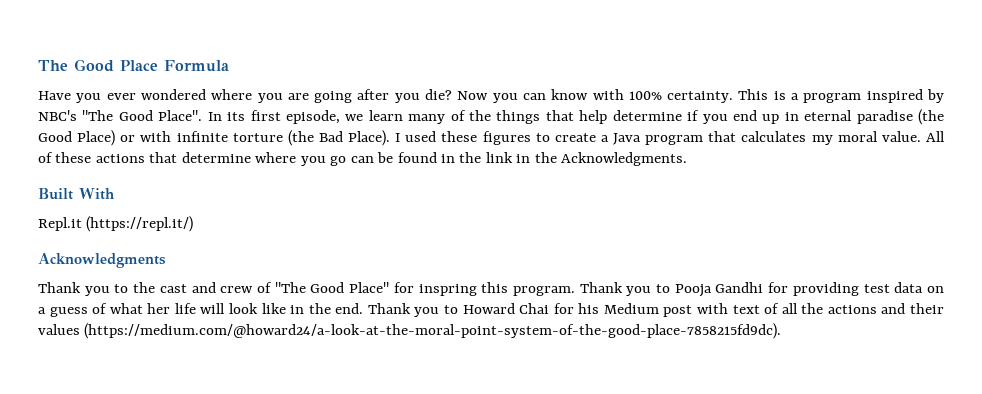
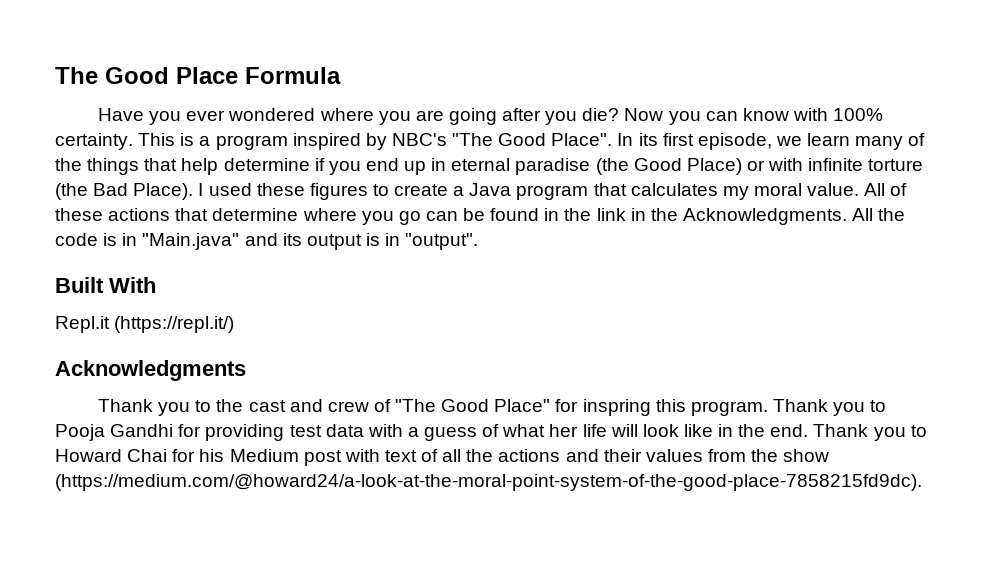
(688, 159) none -> [852,208,906,221] [55,233,479,250] All the code is in "Main.java" and its output is in "output".
[927,286,945,293] on -> [367,424,403,437] with
(80, 329) none -> [707,449,830,462] from the show

